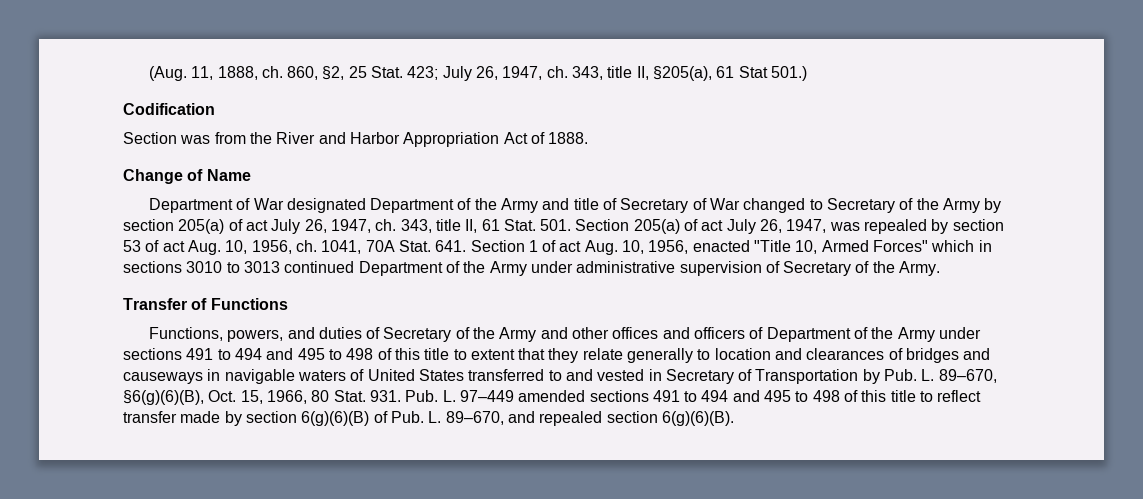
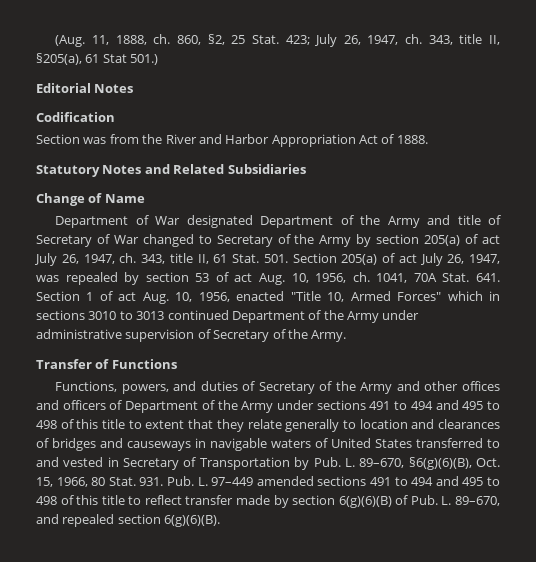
(807, 73) none -> [36,83,134,93] // Editorial Notes
(589, 138) none -> [36,164,306,177] // Statutory Notes and Related Subsidiaries

